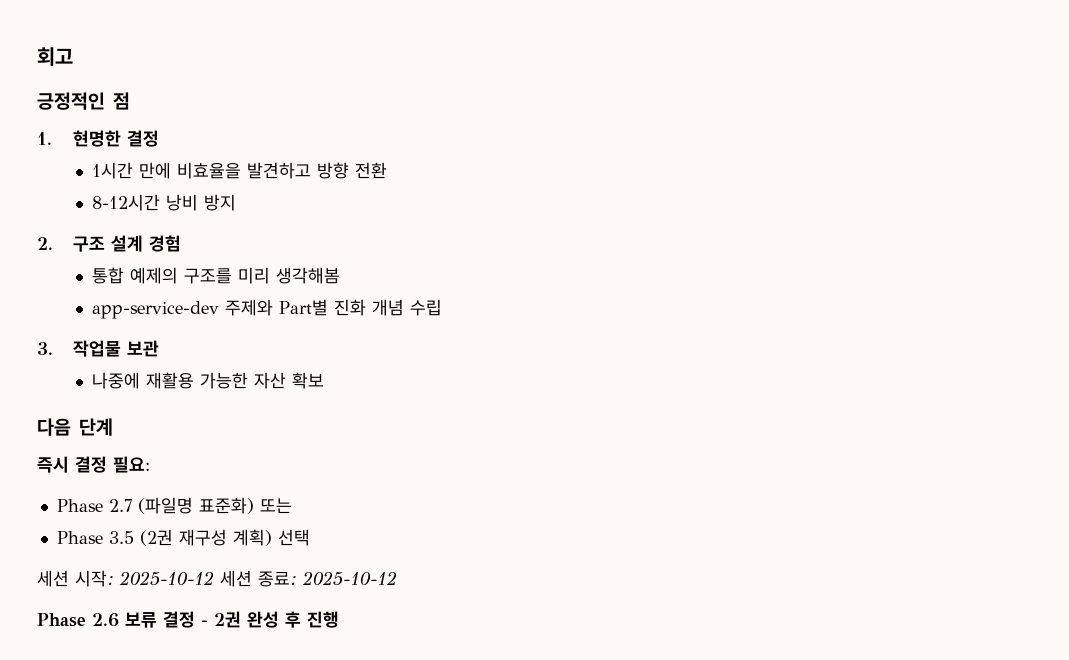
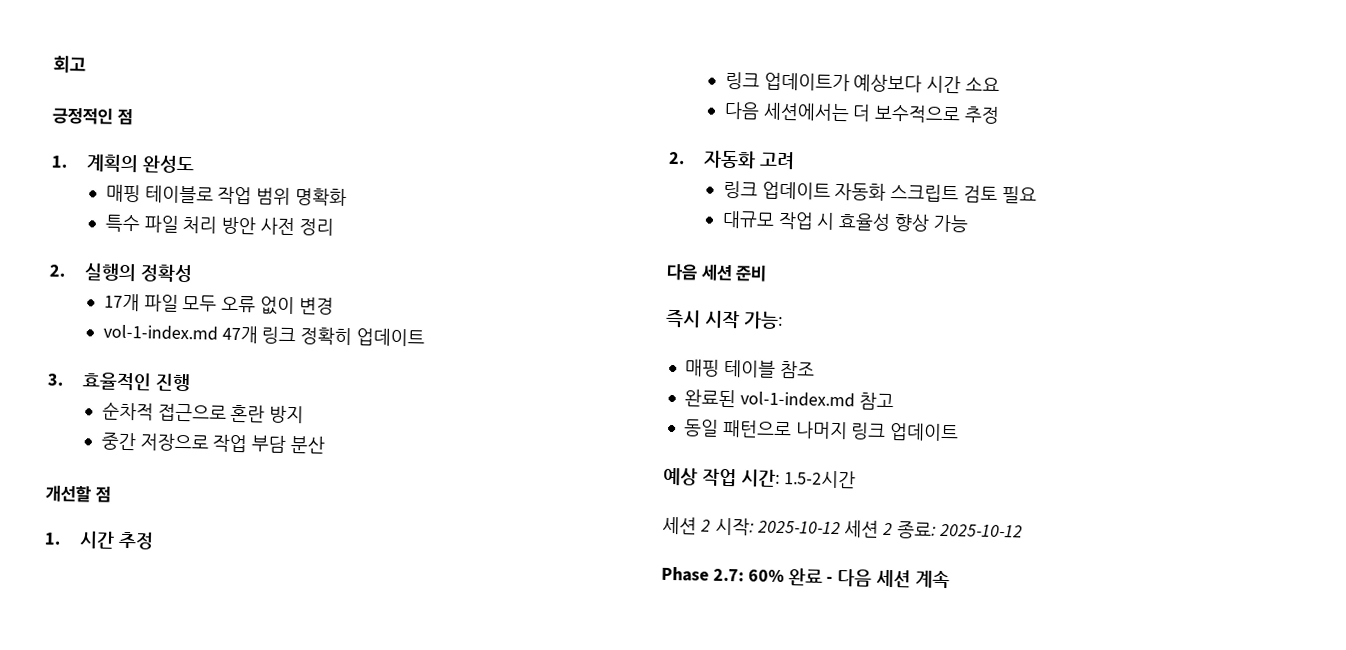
[72,130,159,147] [92,162,388,179] [92,194,237,211] [37,235,181,252] [92,267,341,284] [92,299,443,319] [37,340,159,357] [92,372,325,389] [37,418,113,436] [37,456,150,473] [56,497,292,514] [56,529,310,546] [37,570,69,587] 현명한 결정 // 1시간 만에 비효율을 발견하고 방향 전환 // 8-12시간 낭비 방지 // 2. 구조 설계 경험 // 통합 예제의 구조를 미리 생각해봄 // app-service-dev 주제와 Part별 진화 개념 수립 // 3. 작업물 보관 // 나중에 재활용 가능한 자산 확보 // 다음 단계 // 즉시 결정 필요: // Phase 2.7 (파일명 표준화) 또는 // Phase 3.5 (2권 재구성 계획) 선택 // 세션 -> [85,154,195,174] [105,184,348,207] [104,214,334,236] [49,263,193,283] [103,293,334,316] [102,324,426,347] [47,372,191,392] [101,401,305,424] [100,432,326,454] [45,484,111,503] [44,531,154,550] [724,71,1001,94] [723,101,1001,124] [668,150,795,170] [722,180,1037,204] [721,210,969,233] [666,263,768,282] [665,309,783,329] [684,359,815,379] [683,389,894,411] [682,419,960,442] [663,467,856,489] [662,516,711,535] 계획의 완성도 // 매핑 테이블로 작업 범위 명확화 // 특수 파일 처리 방안 사전 정리 // 2. 실행의 정확성 // 17개 파일 모두 오류 없이 변경 // vol-1-index.md 47개 링크 정확히 업데이트 // 3. 효율적인 진행 // 순차적 접근으로 혼란 방지 // 중간 저장으로 작업 부담 분산 // 개선할 점 // 1. 시간 추정 // 링크 업데이트가 예상보다 시간 소요 // 다음 세션에서는 더 보수적으로 추정 // 2. 자동화 고려 // 링크 업데이트 자동화 스크립트 검토 필요 // 대규모 작업 시 효율성 향상 가능 // 다음 세션 준비 // 즉시 시작 가능: // 매핑 테이블 참조 // 완료된 vol-1-index.md 참고 // 동일 패턴으로 나머지 링크 업데이트 // 예상 작업 시간: 1.5-2시간 // 세션 2
(252, 578) none -> [882,522,894,536] 2
[92,611,339,628] 2.6 보류 결정 - 2권 완성 후 진행 -> [712,568,951,589] 2.7: 60% 완료 - 다음 세션 계속

